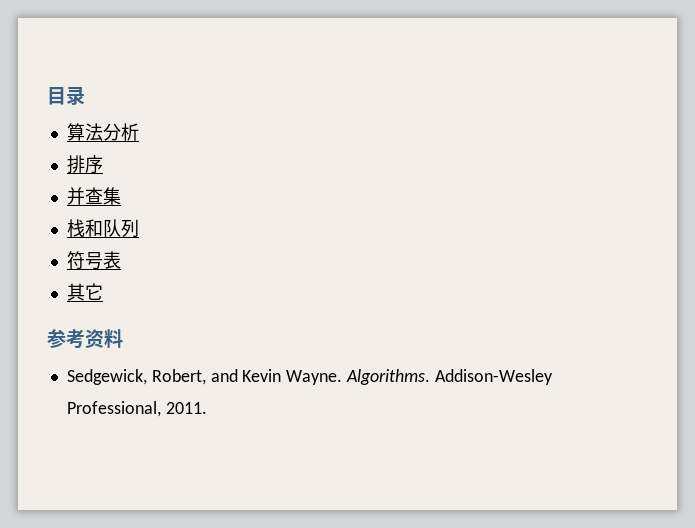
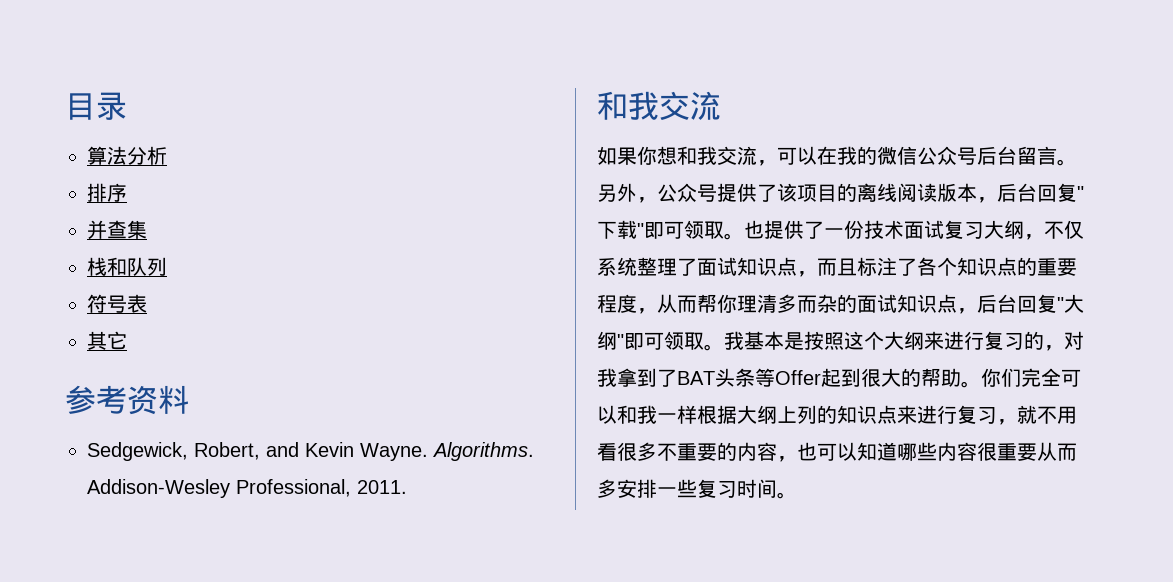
(207, 408) none -> [597,91,721,121] [597,146,1077,166] [597,183,1084,203] [597,220,1084,240] [597,257,1077,277] [597,294,1084,314] [597,331,1084,351] [597,368,1081,388] [597,405,1077,425] [597,442,1077,462] [597,479,797,499] // 和我交流 // 如果你想和我交流，可以在我的微信公众号后台留言。另外，公众号提供了该项目的离线阅读版本，后台回复"下载"即可领取。也提供了一份技术面试复习大纲，不仅系统整理了面试知识点，而且标注了各个知识点的重要程度，从而帮你理清多而杂的面试知识点，后台回复"大纲"即可领取。我基本是按照这个大纲来进行复习的，对我拿到了BAT头条等Offer起到很大的帮助。你们完全可以和我一样根据大纲上列的知识点来进行复习，就不用看很多不重要的内容，也可以知道哪些内容很重要从而多安排一些复习时间。

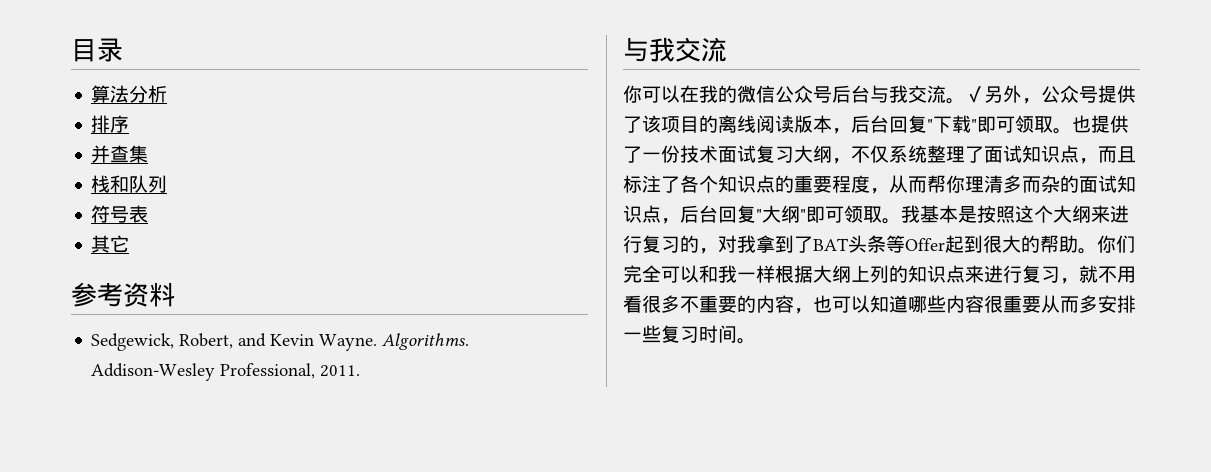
[597,91,628,120] 和 -> [623,37,649,62] 与
[597,146,777,166] 如果你想和我交流， -> [623,85,642,103] 你
[1017,146,1077,166] 留言。 -> [870,85,984,104] 与我交流。✓

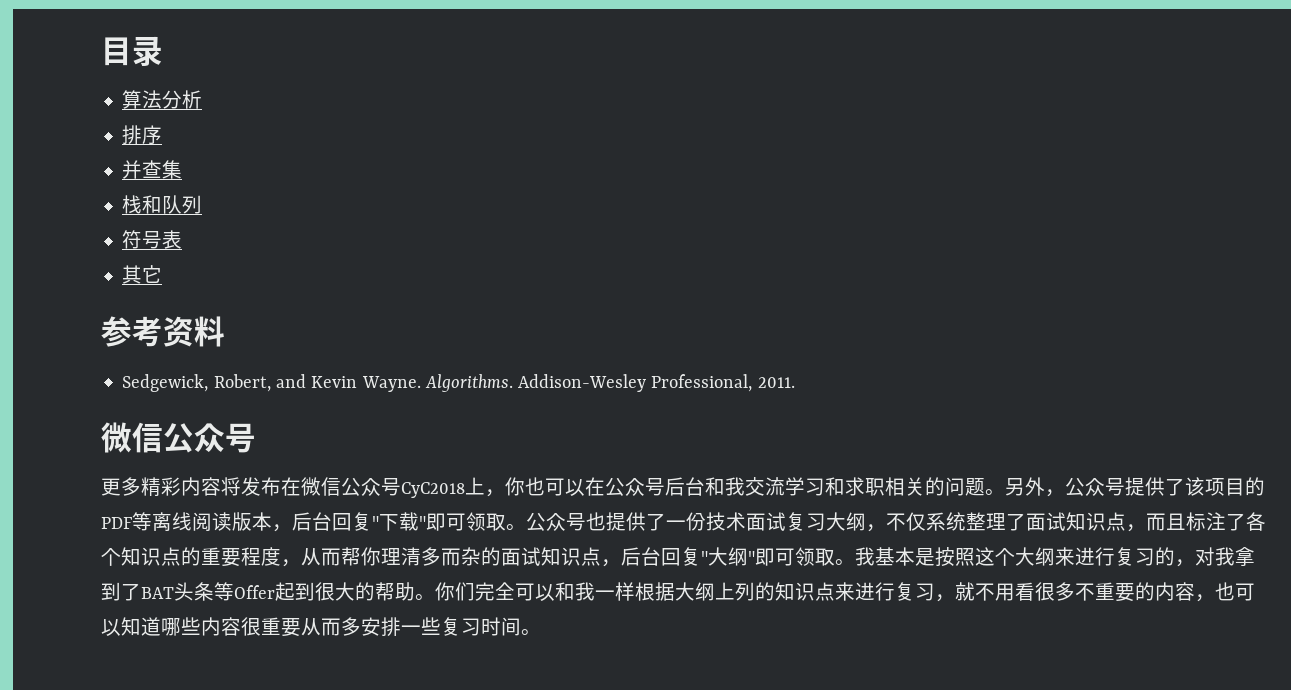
[623,37,727,62] [623,85,984,104] 与我交流 // 你可以在我的微信公众号后台与我交流。✓ -> [101,422,256,453] [101,477,1005,498] 微信公众号 // 更多精彩内容将发布在微信公众号CyC2018上，你也可以在公众号后台和我交流学习和求职相关的问题。
(718, 124) none -> [101,512,152,531] PDF等
(1072, 131) none -> [526,512,586,531] 公众号

